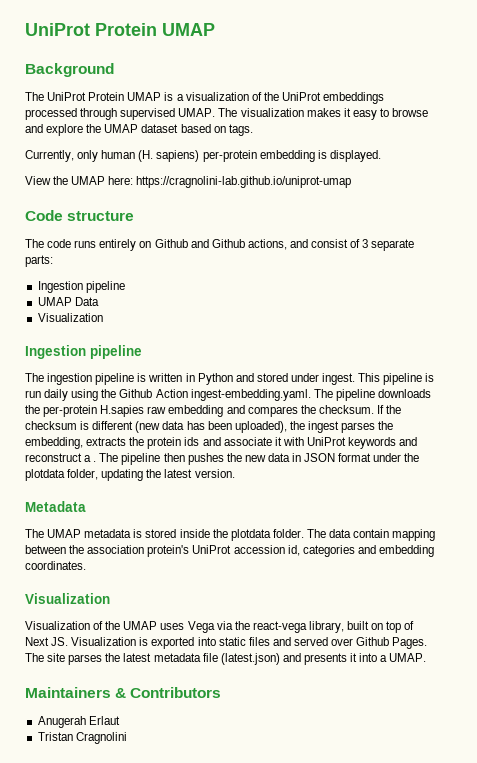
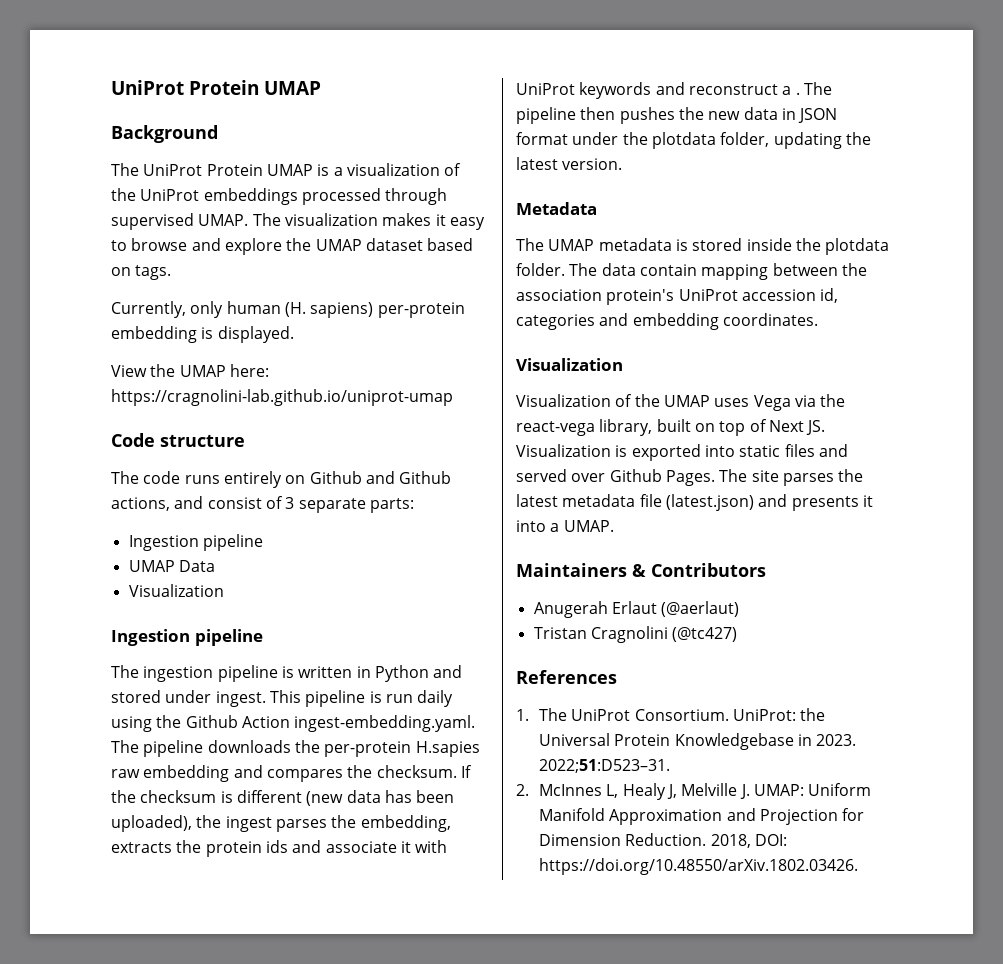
(120, 720) none -> [661,601,740,617] (@aerlaut)
(127, 738) none -> [672,627,738,642] [516,670,617,684] [516,708,826,721] [539,733,857,750] [539,759,671,773] [516,783,872,800] [539,808,865,825] [539,833,788,848] [539,858,859,875] (@tc427) // References // 1. The UniProt Consortium. UniProt: the Universal Protein Knowledgebase in 2023. 2022;51:D523–31. // 2. McInnes L, Healy J, Melville J. UMAP: Uniform Manifold Approximation and Projection for Dimension Reduction. 2018, DOI: https://doi.org/10.48550/arXiv.1802.03426.

